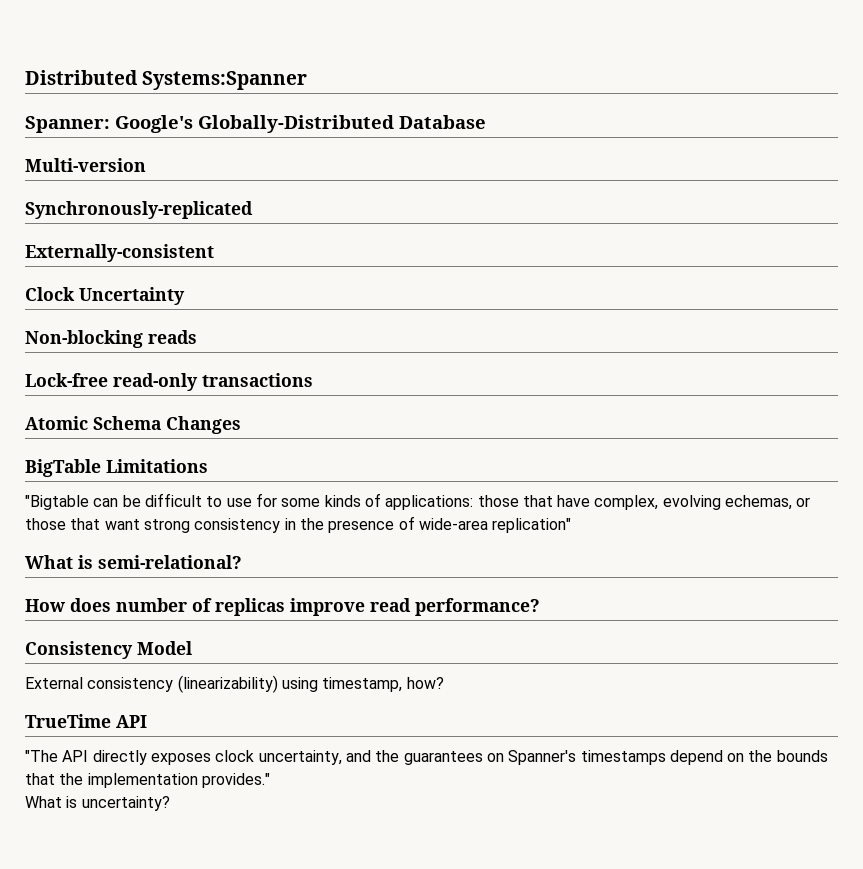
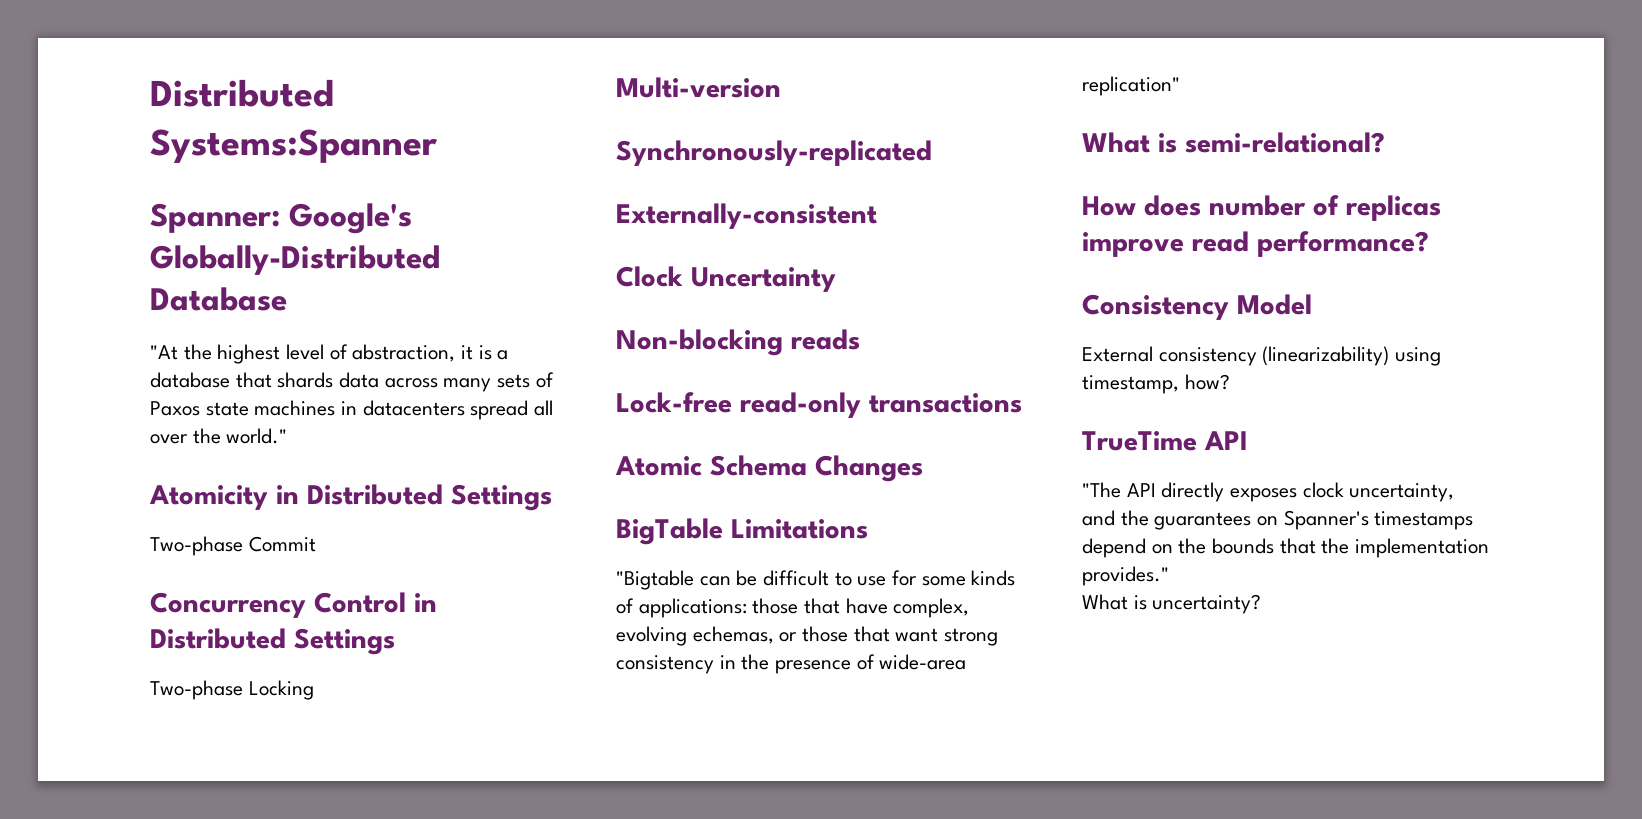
(486, 122) none -> [150,344,509,364] [150,372,554,392] [150,400,554,420] [150,428,288,444] [149,484,552,511] [150,536,316,556] [150,592,437,618] [150,628,395,655] [150,680,314,700] // "At the highest level of abstraction, it is a database that shards data across many sets of Paxos state machines in datacenters spread all over the world." // Atomicity in Distributed Settings // Two-phase Commit // Concurrency Control in Distributed Settings // Two-phase Locking

